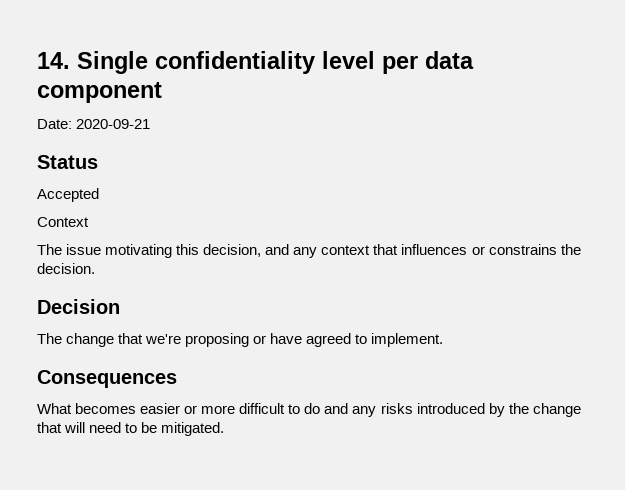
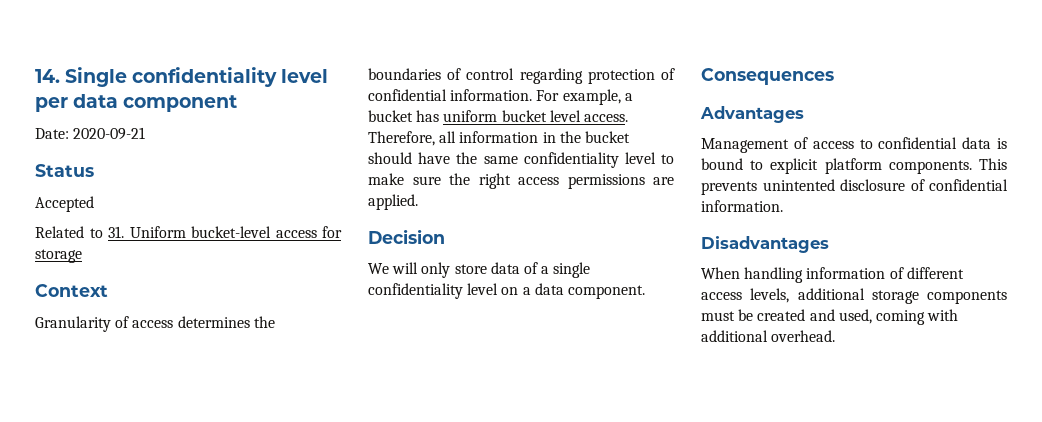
[37,217,89,227] [37,244,581,258] [37,263,95,274] [37,299,120,314] [37,333,444,347] [37,370,177,388] [37,403,581,417] [37,422,225,436] Context // The issue motivating this decision, and any context that influences or constrains the decision. // Decision // The change that we're proposing or have agreed to implement. // Consequences // What becomes easier or more difficult to do and any risks introduced by the change that will need to be mitigated. -> [35,226,342,238] [35,249,82,263] [35,284,108,297] [35,316,275,332] [368,68,675,84] [368,89,633,105] [368,110,628,122] [368,131,630,146] [368,152,674,168] [368,173,674,189] [368,194,418,210] [368,229,445,244] [368,262,591,278] [368,283,645,299] [701,68,834,85] [700,106,804,123] [701,137,1007,153] [701,158,1007,174] [701,179,1008,195] [701,200,783,212] [701,236,829,253] [701,267,964,283] [701,288,1007,304] [701,309,959,325] [701,330,836,342] Related to 31. Uniform bucket-level access for storage // Context // Granularity of access determines the boundaries of control regarding protection of confidential information. For example, a bucket has uniform bucket level access. Therefore, all information in the bucket should have the same confidentiality level to make sure the right access permissions are applied. // Decision // We will only store data of a single confidentiality level on a data component. // Consequences // Advantages // Management of access to confidential data is bound to explicit platform components. This prevents unintented disclosure of confidential information. // Disadvantages // When handling information of different access levels, additional storage components must be created and used, coming with additional overhead.

